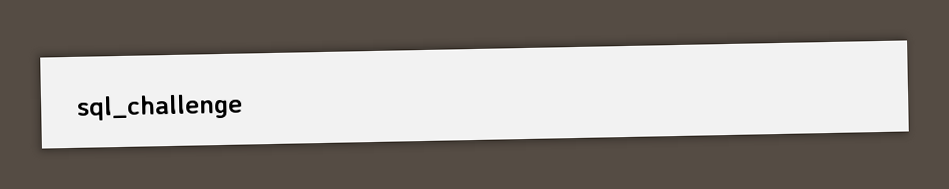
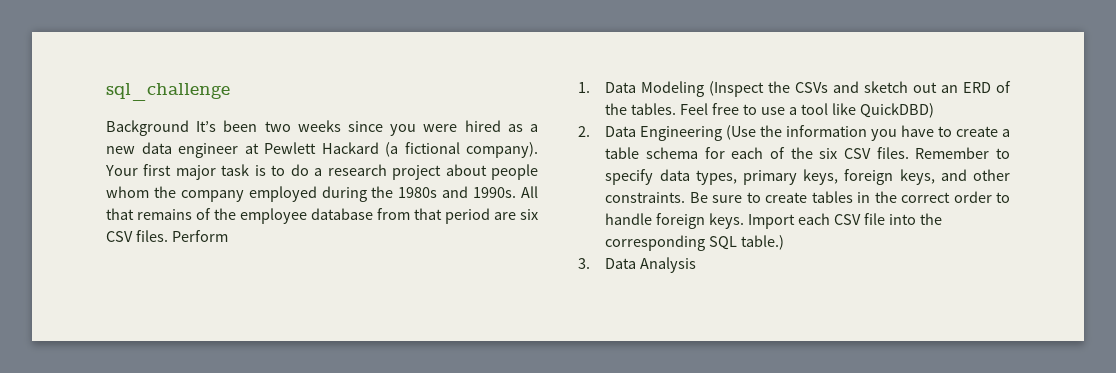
(243, 107) none -> [106,120,538,136] [106,142,538,158] [105,164,538,180] [106,186,539,202] [106,208,538,224] [106,230,228,242] [578,81,1011,97] [605,103,934,118] [578,125,1010,141] [605,147,1010,159] [605,169,1011,185] [605,191,1010,203] [605,213,942,229] [605,235,785,251] [578,257,697,273] // Background It’s been two weeks since you were hired as a new data engineer at Pewlett Hackard (a fictional company). Your first major task is to do a research project about people whom the company employed during the 1980s and 1990s. All that remains of the employee database from that period are six CSV files. Perform // 1. Data Modeling (Inspect the CSVs and sketch out an ERD of the tables. Feel free to use a tool like QuickDBD) // 2. Data Engineering (Use the information you have to create a table schema for each of the six CSV files. Remember to specify data types, primary keys, foreign keys, and other constraints. Be sure to create tables in the correct order to handle foreign keys. Import each CSV file into the corresponding SQL table.) // 3. Data Analysis

